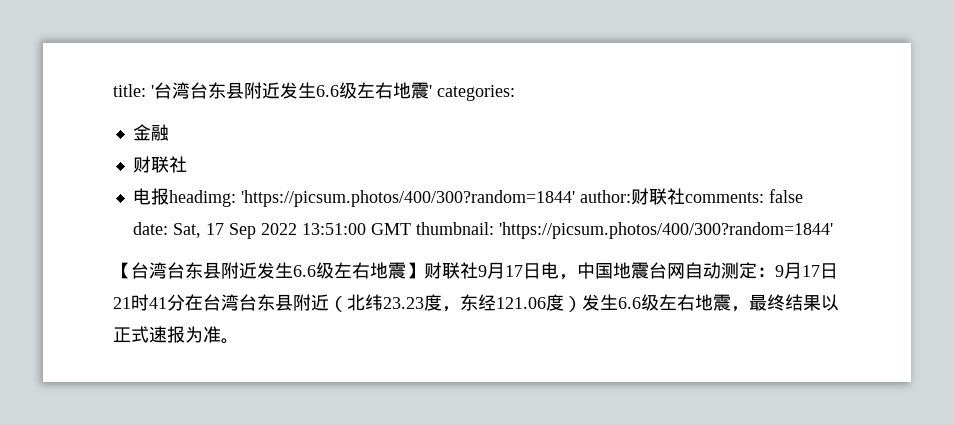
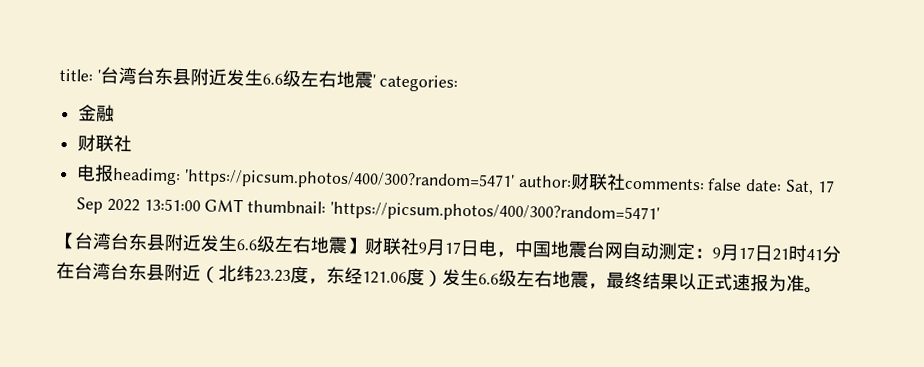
[240,190,575,207] 'https://picsum.photos/400/300?random=1844' -> [183,169,515,191] 'https://picsum.photos/400/300?random=5471'
[498,222,833,239] 'https://picsum.photos/400/300?random=1844' -> [329,201,660,224] 'https://picsum.photos/400/300?random=5471'

